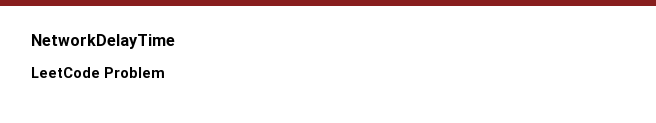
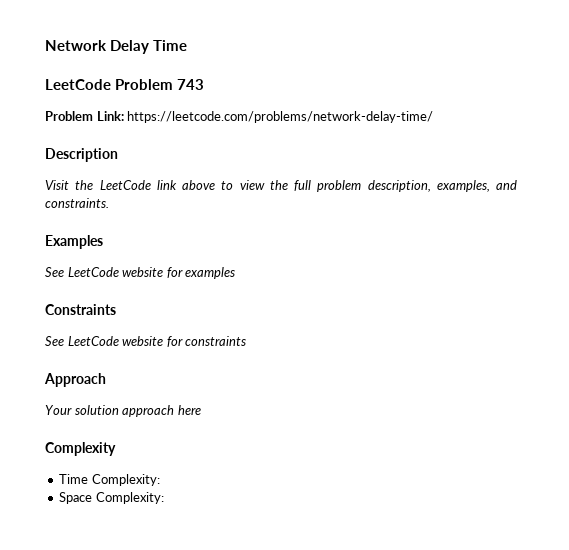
[31,34,175,49] NetworkDelayTime -> [45,40,188,54] Network Delay Time
(165, 72) none -> [177,79,204,90] [45,111,434,123] [45,148,118,162] [45,180,517,192] [45,198,109,208] [45,235,103,249] [45,267,236,279] [45,304,116,315] [45,336,247,347] [44,373,106,387] [45,405,201,417] [45,442,116,456] [59,474,160,486] [59,492,164,504] 743 // Problem Link: https://leetcode.com/problems/network-delay-time/ // Description // Visit the LeetCode link above to view the full problem description, examples, and constraints. // Examples // See LeetCode website for examples // Constraints // See LeetCode website for constraints // Approach // Your solution approach here // Complexity // Time Complexity: // Space Complexity:

